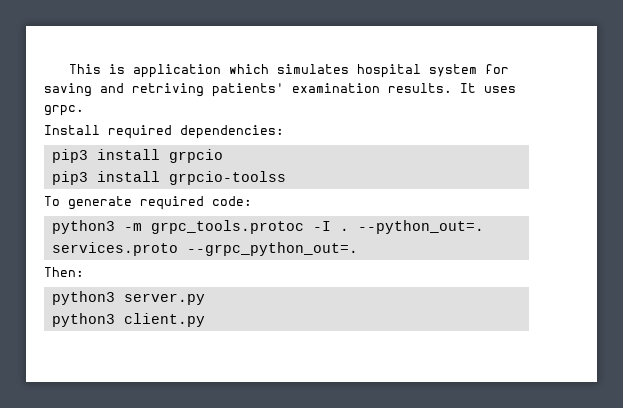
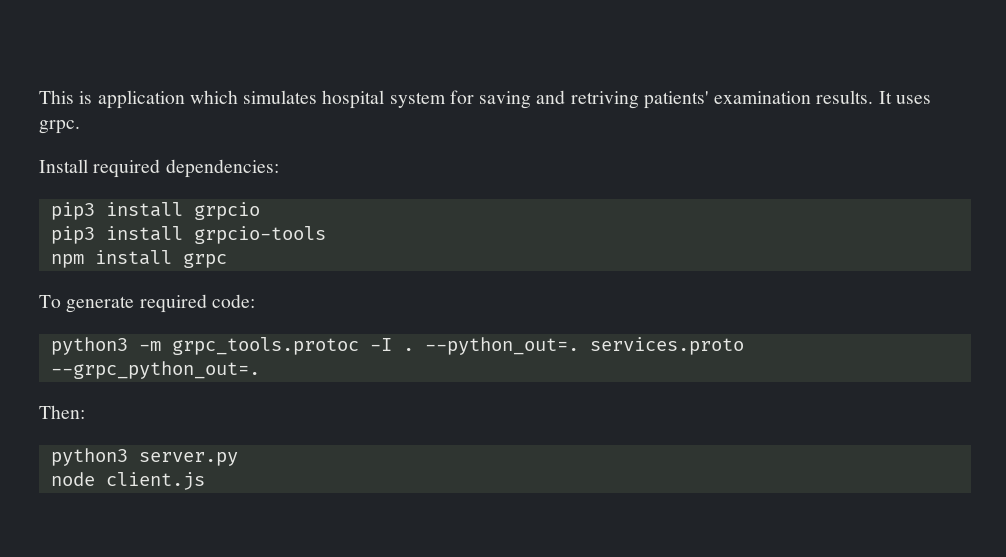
[168,171,286,185] grpcio-toolss -> [193,226,326,244] [50,250,227,268] grpcio-tools // npm install grpc
[51,313,205,327] python3 client.py -> [50,472,205,490] node client.js

